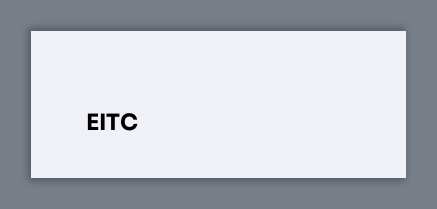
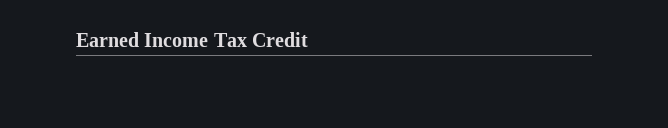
[86,113,138,131] EITC -> [76,32,309,47] Earned Income Tax Credit

